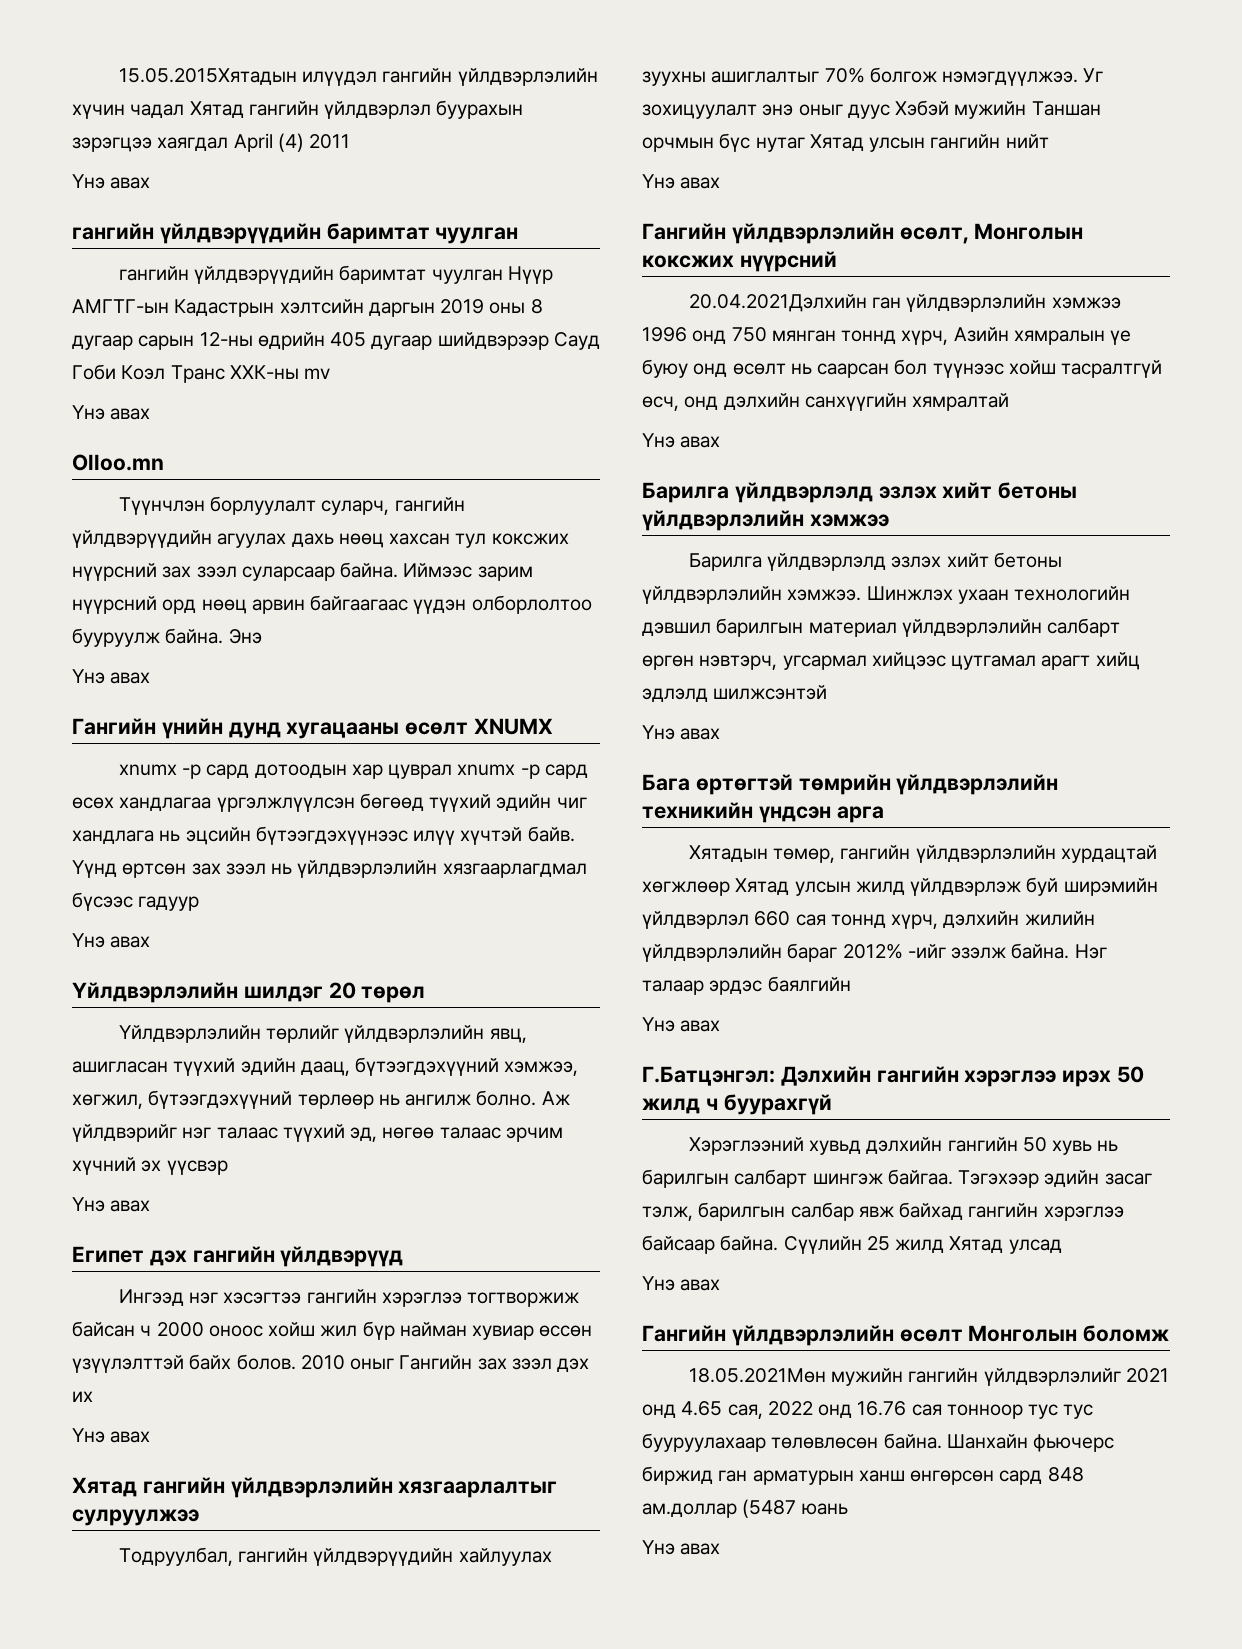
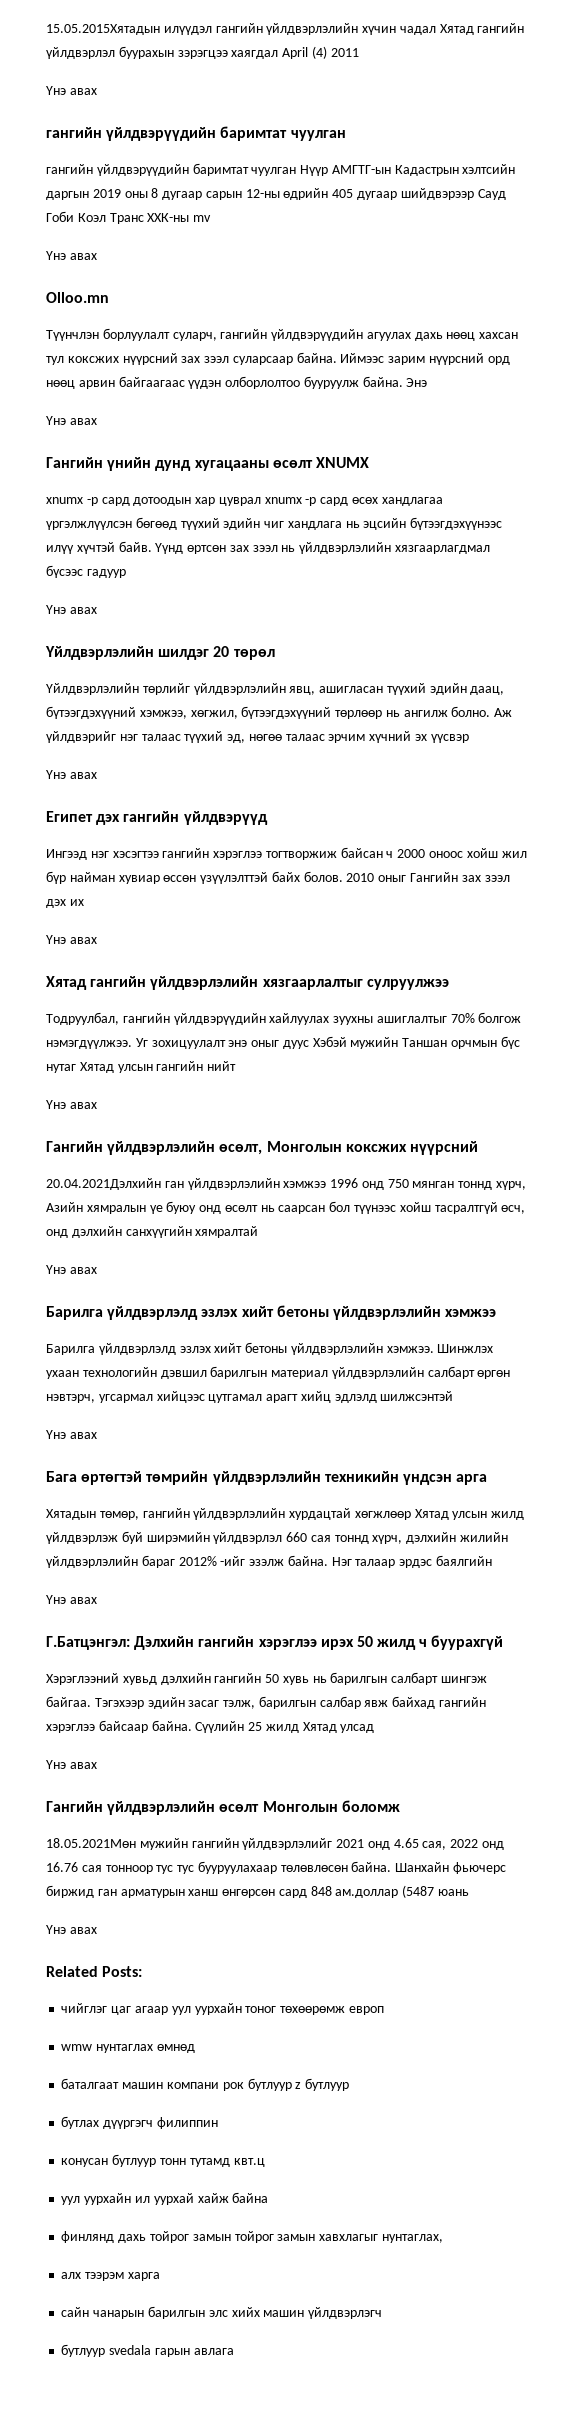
(721, 1549) none -> [46,1966,143,1977] [61,2003,384,2015] [61,2044,195,2053] [61,2078,350,2091] [61,2116,218,2129] [61,2154,265,2167] [61,2192,269,2205] [61,2231,443,2243] [61,2272,160,2281] [61,2306,383,2319] [61,2344,234,2357] // Related Posts: // чийглэг цаг агаар уул уурхайн тоног төхөөрөмж европ // wmw нунтаглах өмнөд // баталгаат машин компани рок бутлуур z бутлуур // бутлах дүүргэгч филиппин // конусан бутлуур тонн тутамд квт.ц // уул уурхайн ил уурхай хайж байна // финлянд дахь тойрог замын тойрог замын хавхлагыг нунтаглах, // алх тээрэм харга // сайн чанарын барилгын элс хийх машин үйлдвэрлэгч // бутлуур svedala гарын авлага

